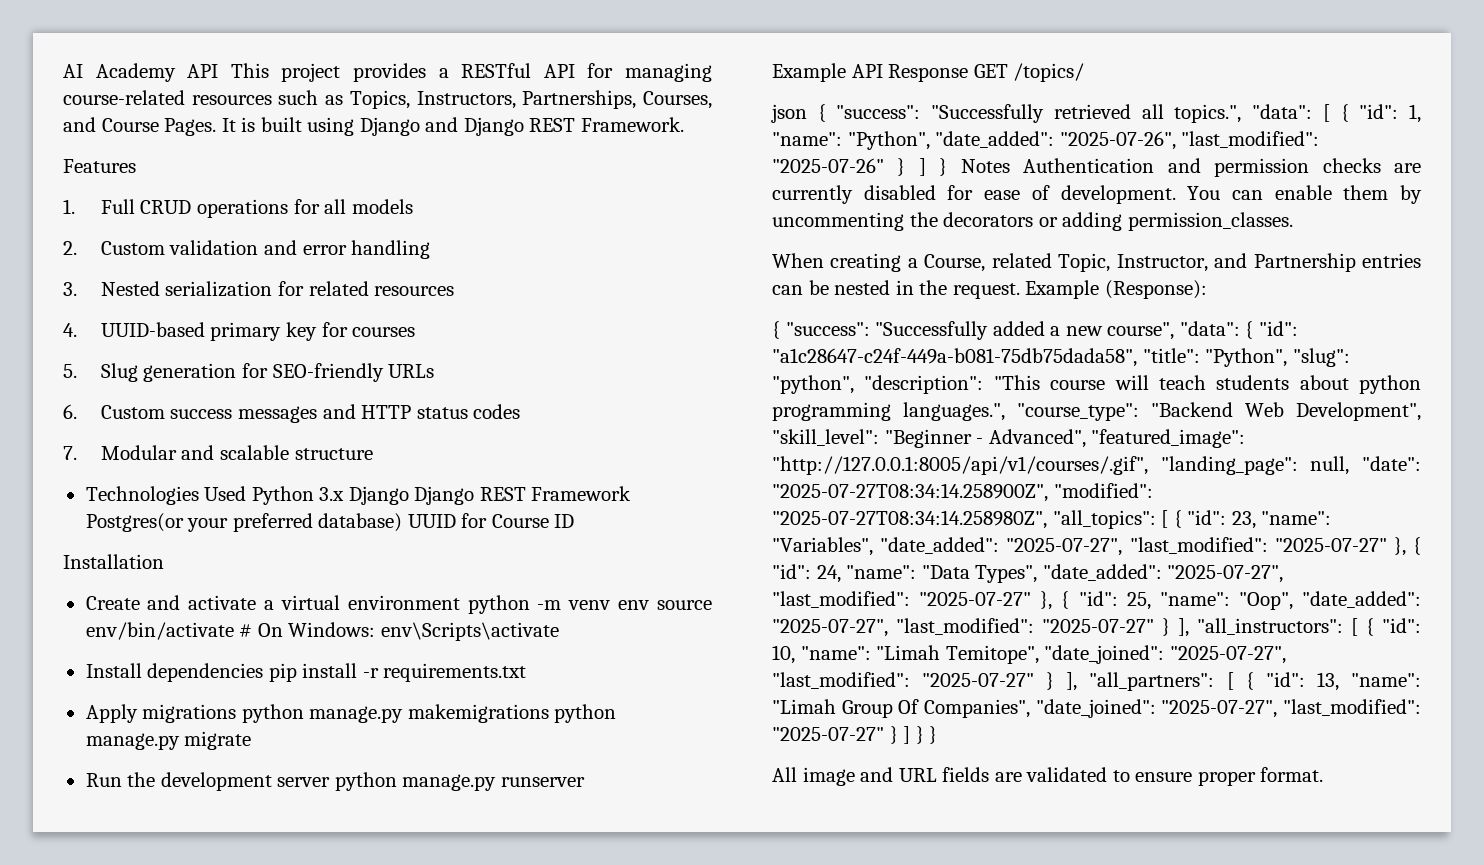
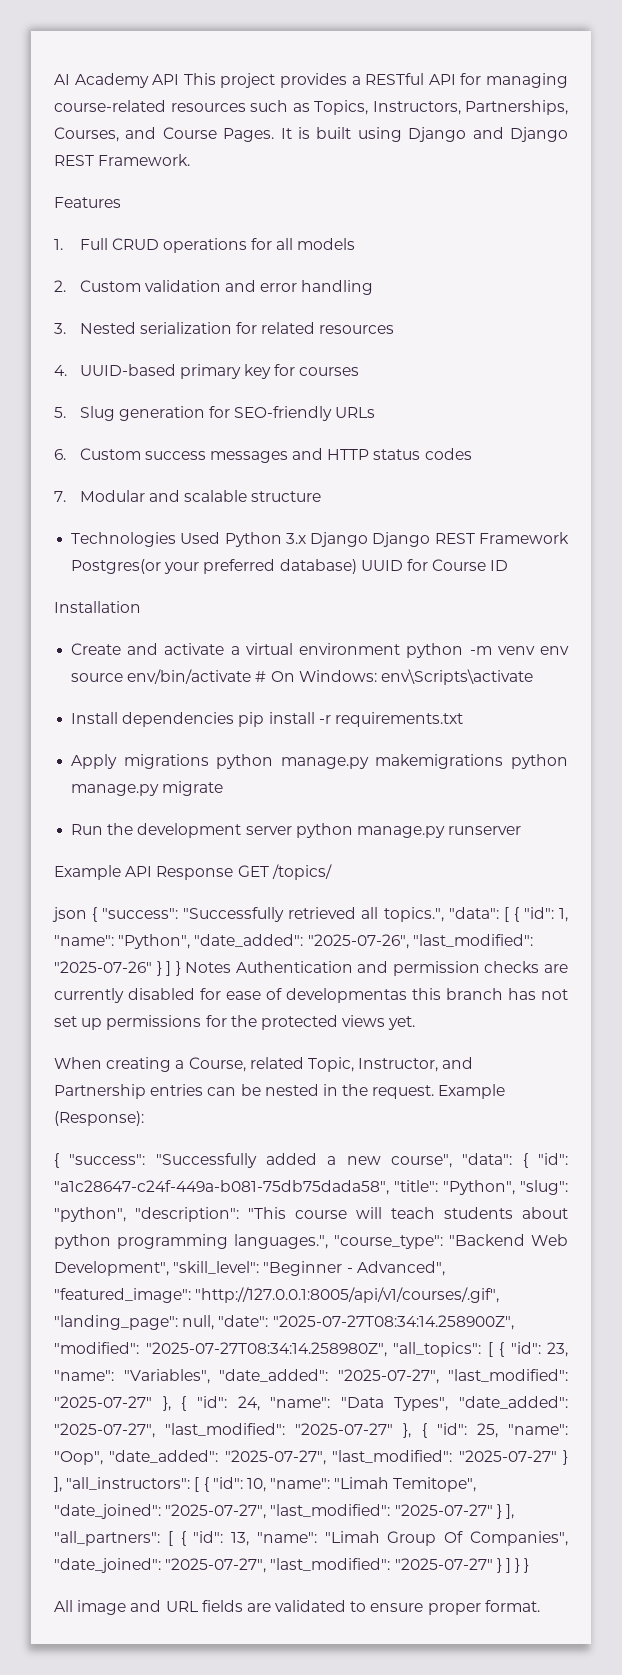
[1060,185,1422,204] [772,212,1293,231] development. You can enable them by uncommenting the decorators or adding permission_classes. -> [286,988,568,1003] [54,1015,416,1030] developmentas this branch has not set up permissions for the protected views yet.

